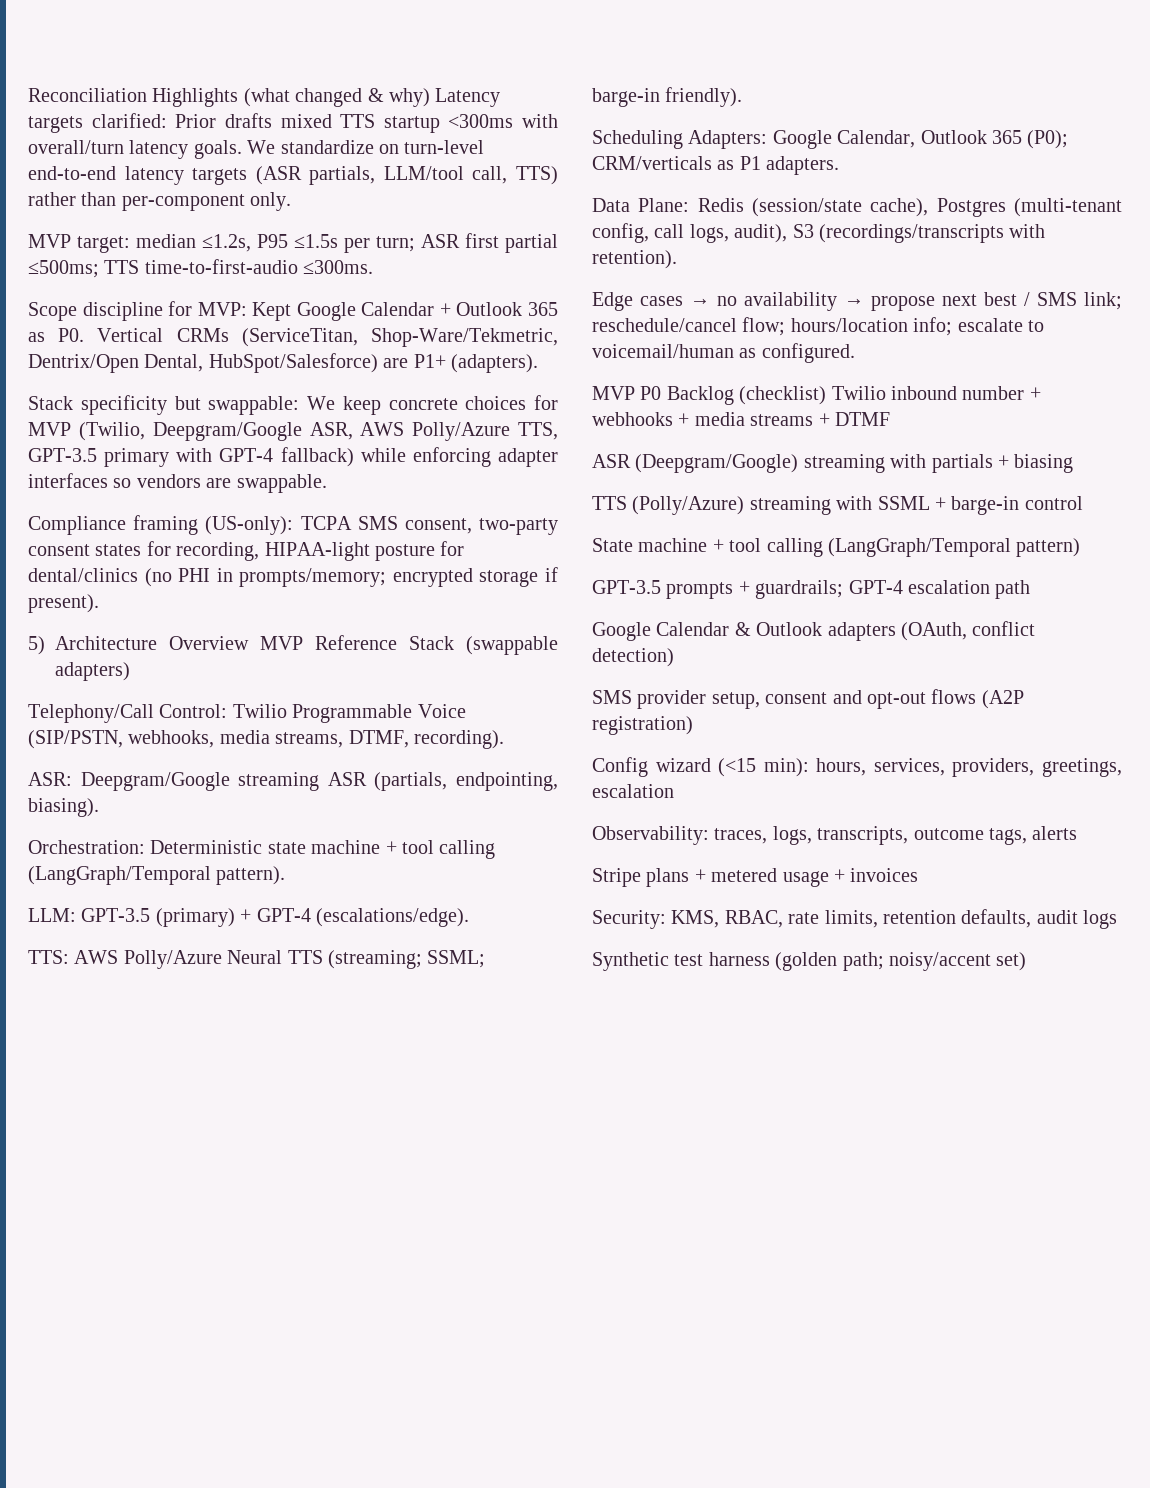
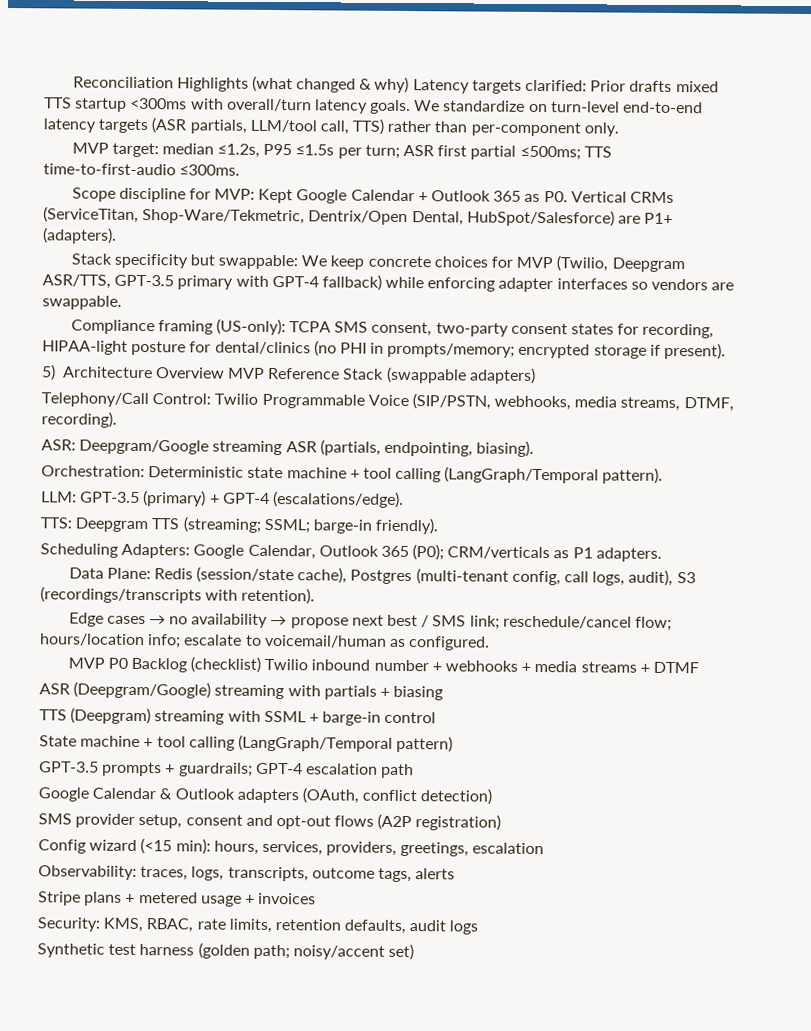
[152,422,558,441] Deepgram/Google ASR, AWS Polly/Azure TTS, -> [611,257,685,273] [42,274,111,289] Deepgram ASR/TTS,
[74,950,283,969] AWS Polly/Azure Neural -> [75,517,149,533] Deepgram
[632,496,745,515] (Polly/Azure) -> [70,707,152,725] (Deepgram)

